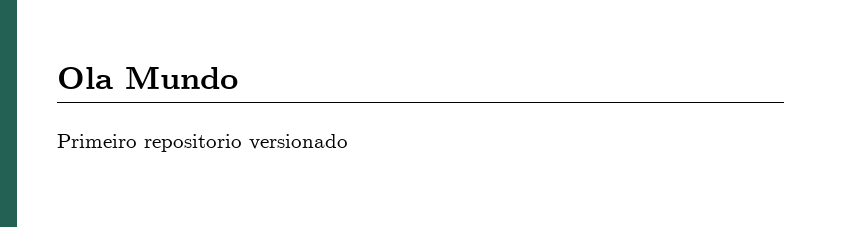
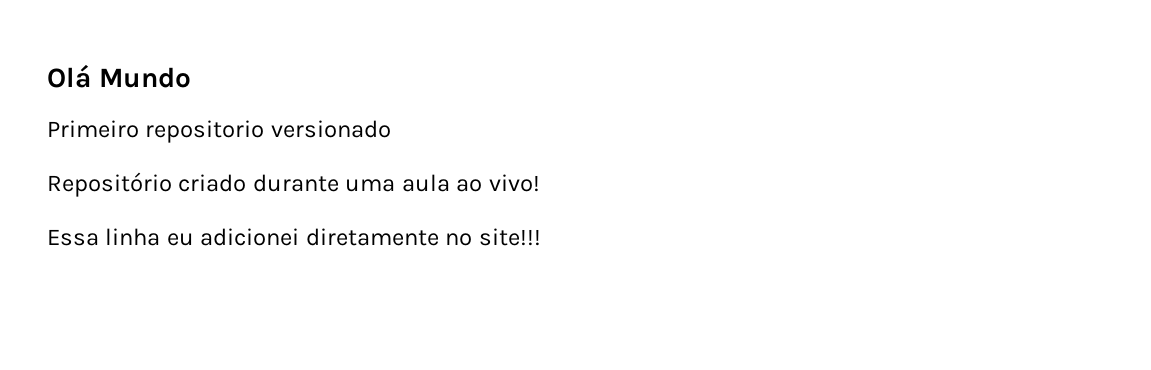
[57,67,113,89] Ola -> [47,64,91,88] Olá
(348, 142) none -> [47,172,540,197] [47,228,541,246] // Repositório criado durante uma aula ao vivo! // Essa linha eu adicionei diretamente no site!!!

